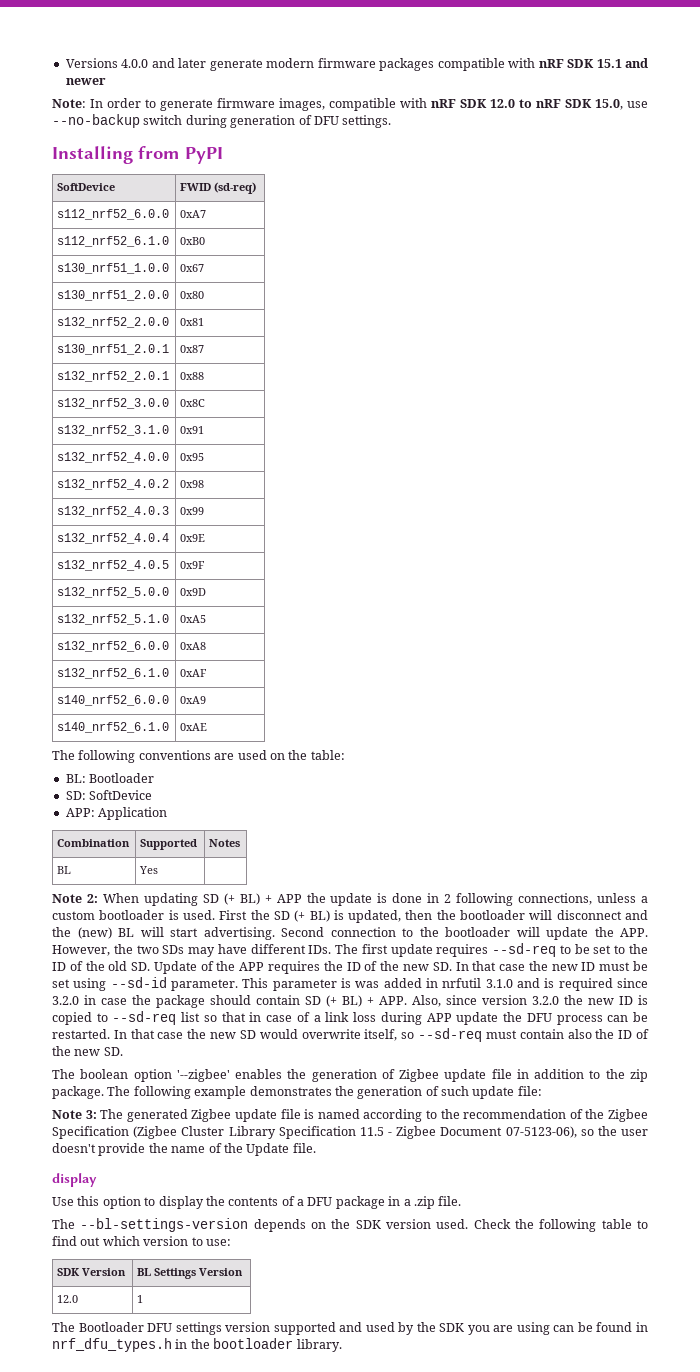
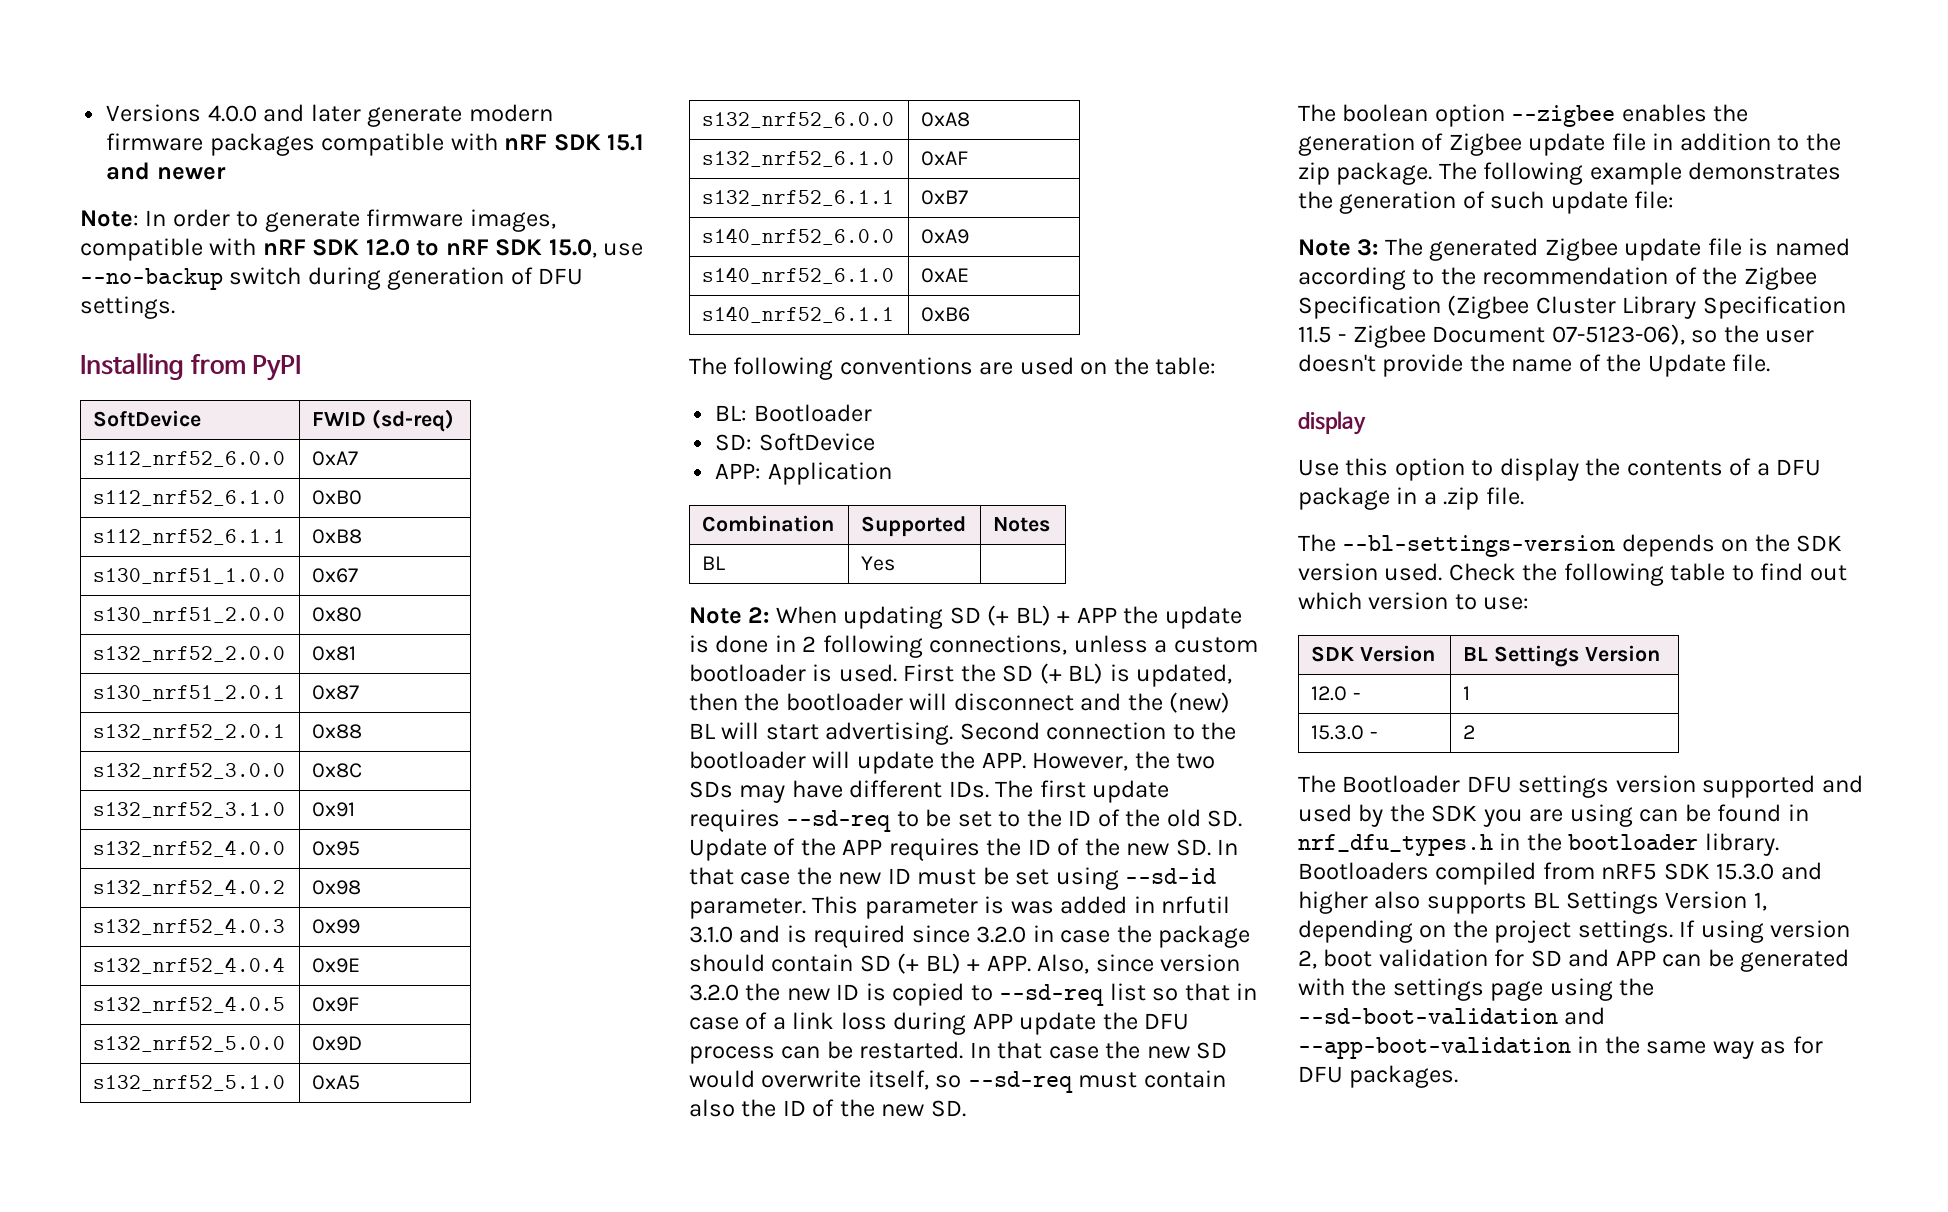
(206, 241) none -> [93,529,286,545] [312,529,363,544] // s112_nrf52_6.1.1 | 0xB8
(208, 673) none -> [702,190,895,206] [921,190,969,205] // s132_nrf52_6.1.1 | 0xB7
(208, 727) none -> [702,306,895,323] [921,307,971,322] // s140_nrf52_6.1.1 | 0xB6
[176,1069,230,1082] '--zigbee' -> [1511,105,1616,127] --zigbee
[137,1295,144,1303] | 1 -> [1353,693,1361,700] [1463,686,1471,700] [1311,725,1378,740] [1463,725,1476,739] - | 1 // 15.3.0 - | 2
(342, 1345) none -> [1298,862,1822,885] [1298,891,1767,914] [1298,920,1851,943] [1298,949,1850,972] [1298,978,1655,1001] [1298,1007,1606,1025] [1298,1036,1823,1059] [1298,1065,1459,1088] Bootloaders compiled from nRF5 SDK 15.3.0 and higher also supports BL Settings Version 1, depending on the project settings. If using version 2, boot validation for SD and APP can be generated with the settings page using the --sd-boot-validation and --app-boot-validation in the same way as for DFU packages.

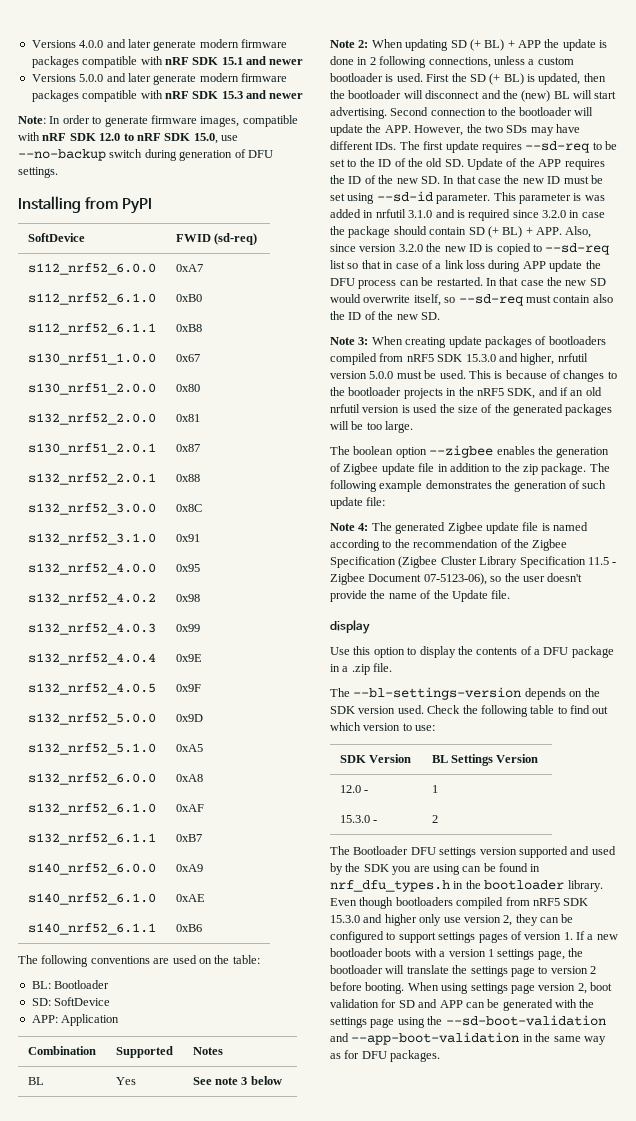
(226, 173) none -> [31,73,287,85] [31,90,304,102] // Versions 5.0.0 and later generate modern firmware packages compatible with nRF SDK 15.3 and newer
(896, 563) none -> [192,1076,282,1085] See note 3 below
(966, 1108) none -> [330,336,606,348] [330,353,588,365] [330,370,617,382] [330,387,602,399] [330,404,613,416] [330,421,414,433] // Note 3: When creating update packages of bootloaders compiled from nRF5 SDK 15.3.0 and higher, nrfutil version 5.0.0 must be used. This is because of changes to the bootloader projects in the nRF5 SDK, and if an old nrfutil version is used the size of the generated packages will be too large.
[1357,239,1379,256] 3: -> [358,523,369,531] 4:
[1298,862,1429,880] Bootloaders -> [330,897,453,909] Even though bootloaders
[1374,891,1767,914] [1298,920,1764,943] also supports BL Settings Version 1, depending on the project settings. If using -> [419,914,574,926] [330,931,618,943] [330,948,583,960] [330,965,596,977] [330,982,535,994] only use version 2, they can be configured to support settings pages of version 1. If a new bootloader boots with a version 1 settings page, the bootloader will translate the settings page to version 2 before booting. When using settings page

